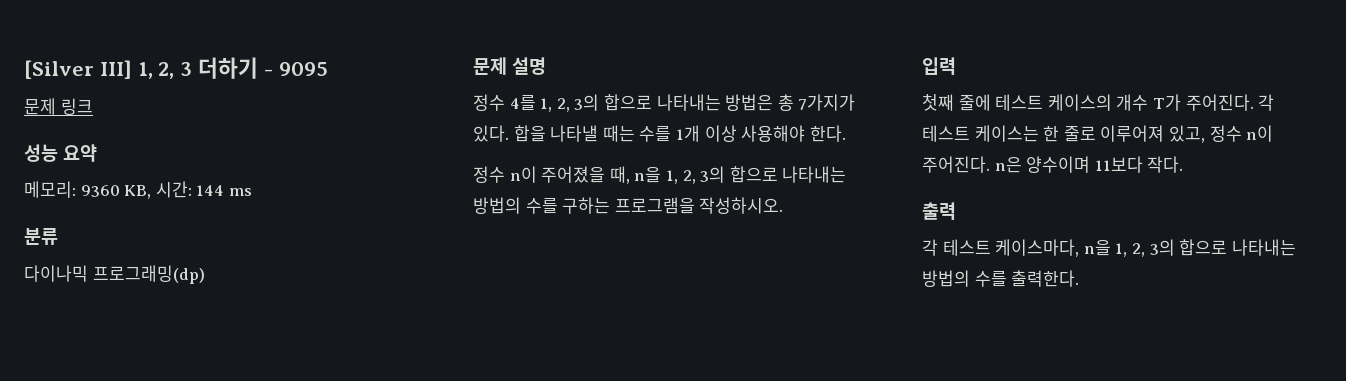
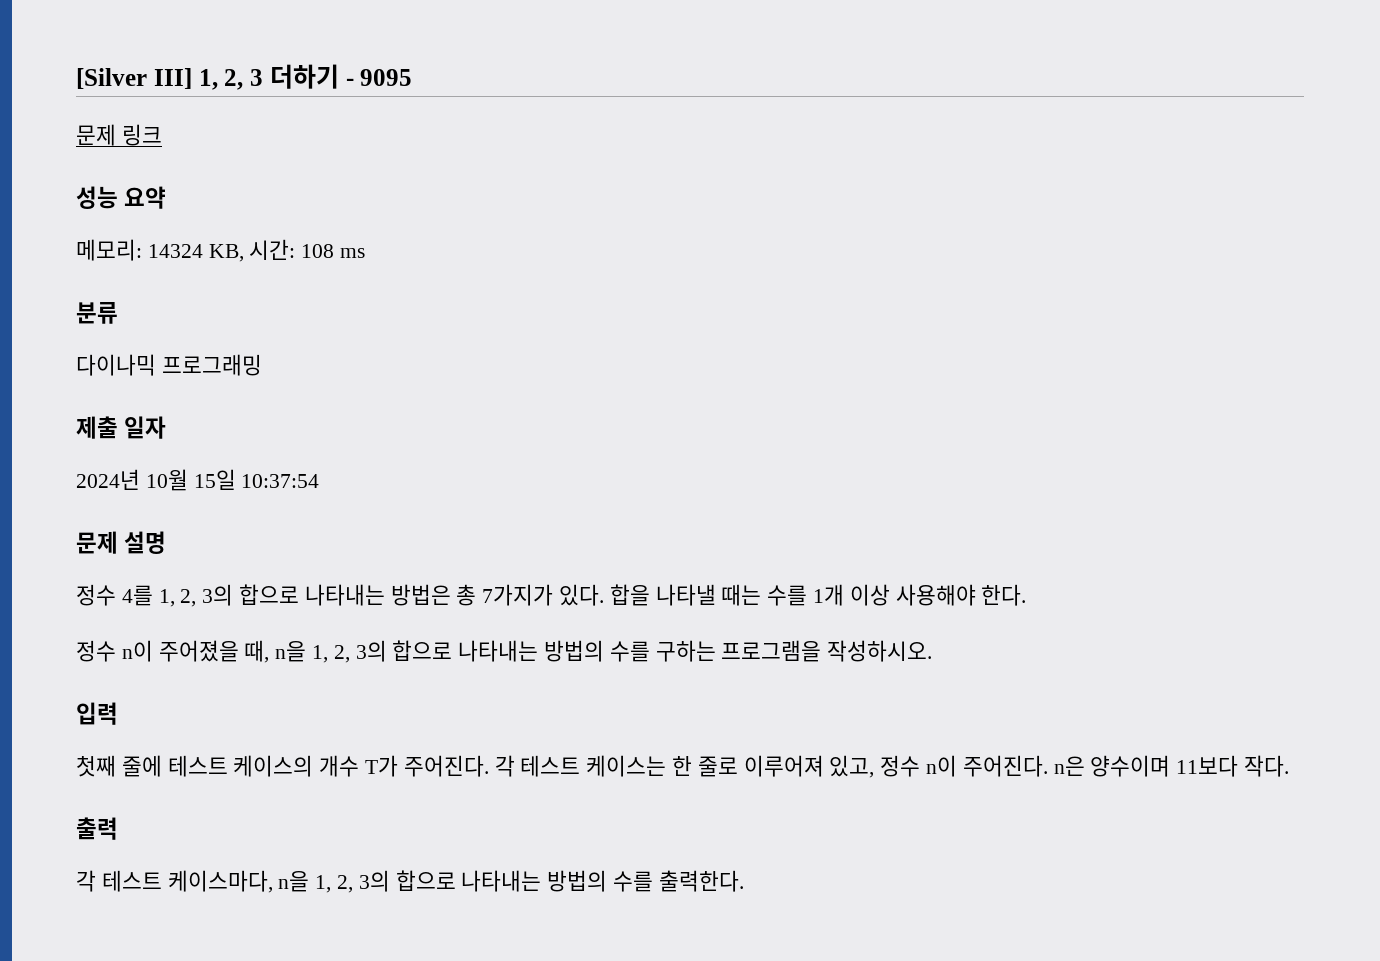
[80,185,120,197] 9360 -> [147,244,203,258] 14324
[196,185,225,196] 144 -> [301,244,335,258] 108
[92,265,205,284] 프로그래밍(dp) -> [161,354,262,376] [76,416,167,439] [76,469,320,491] 프로그래밍 // 제출 일자 // 2024년 10월 15일 10:37:54

